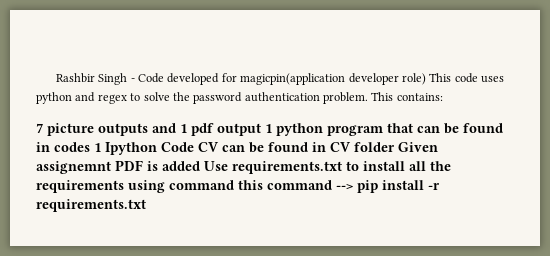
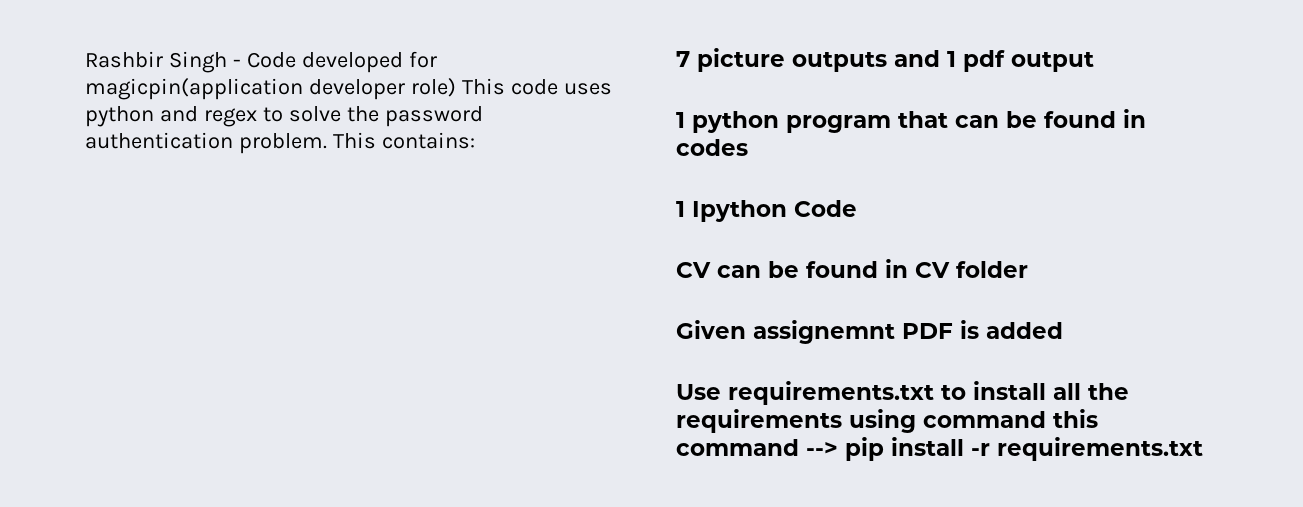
(261, 129) none -> (1094, 62) //
(90, 147) none -> (748, 147) //
(194, 147) none -> (857, 208) //
(395, 147) none -> (1028, 269) //
(200, 166) none -> (1063, 330) //

